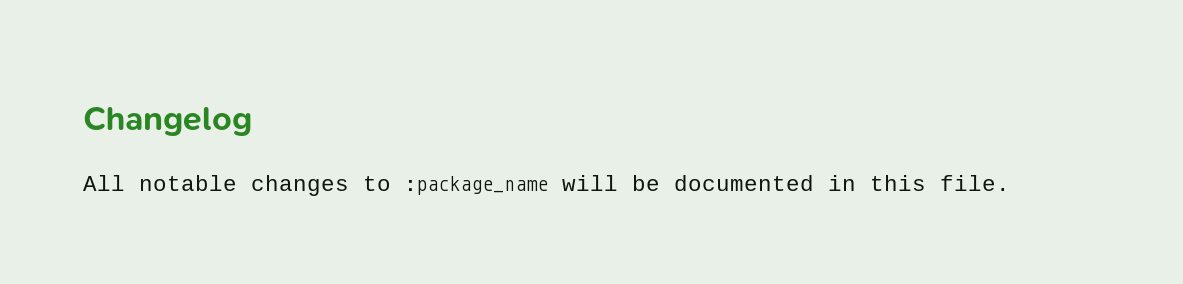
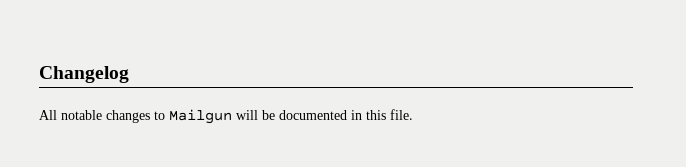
[405,176,548,195] :package_name -> [169,109,232,124] Mailgun

